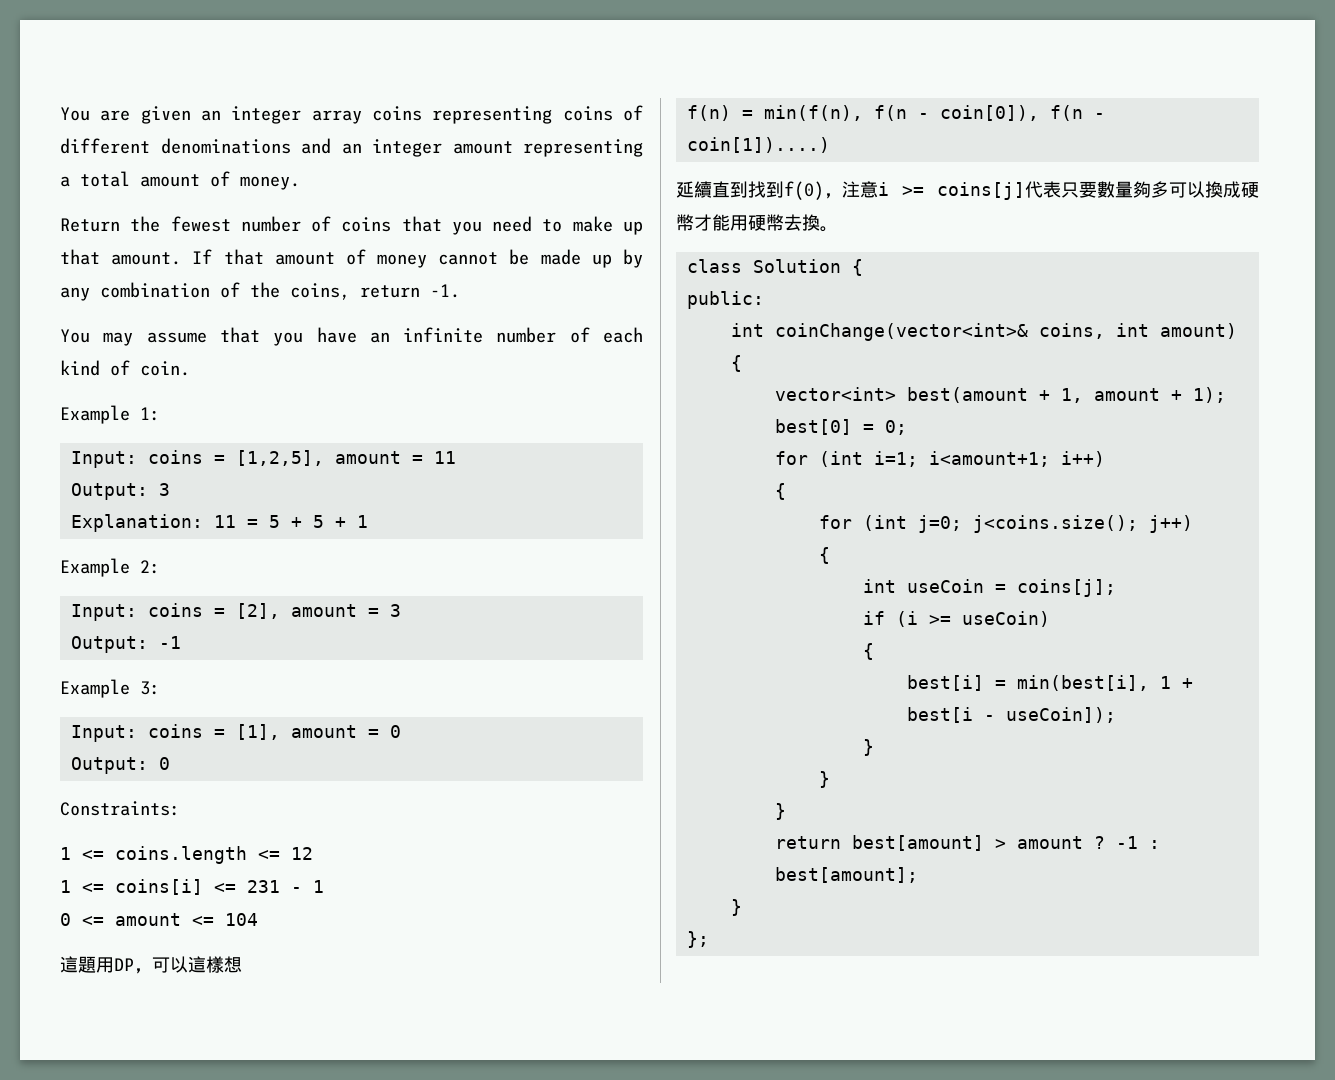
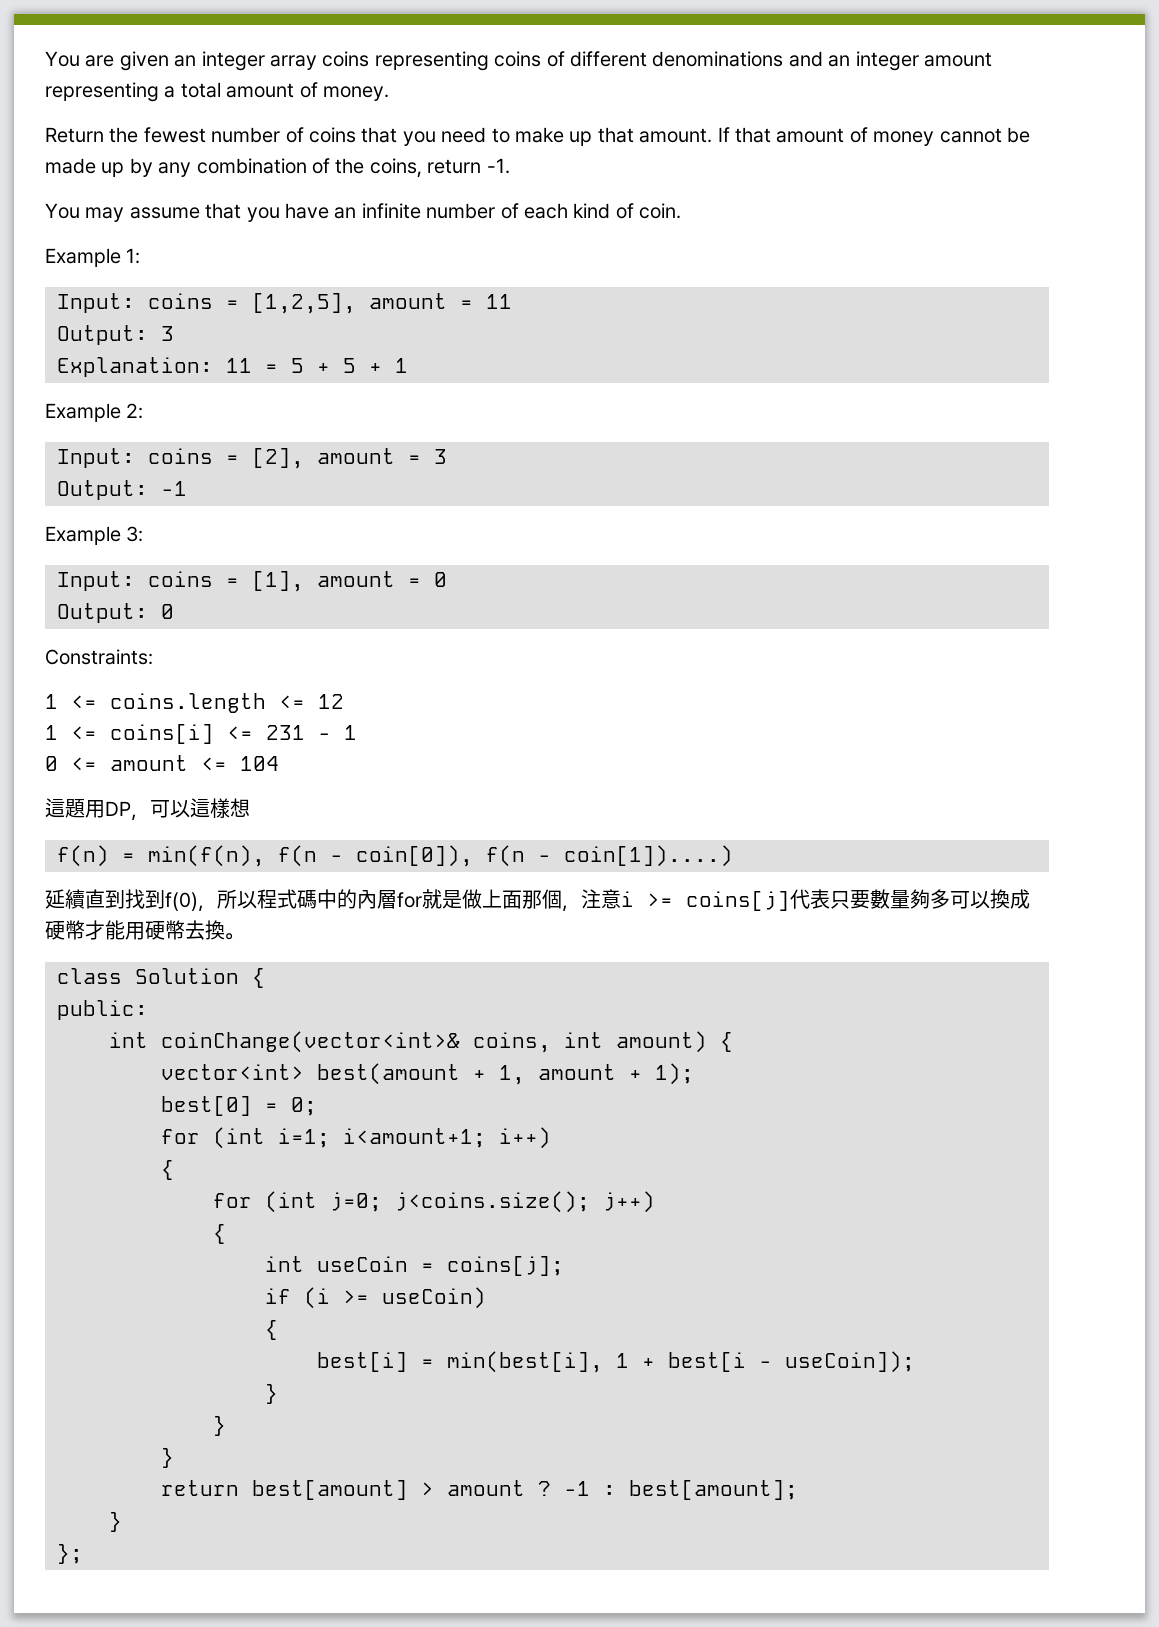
(842, 196) none -> [217,889,581,912] 所以程式碼中的內層for就是做上面那個，

